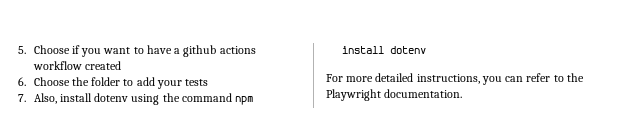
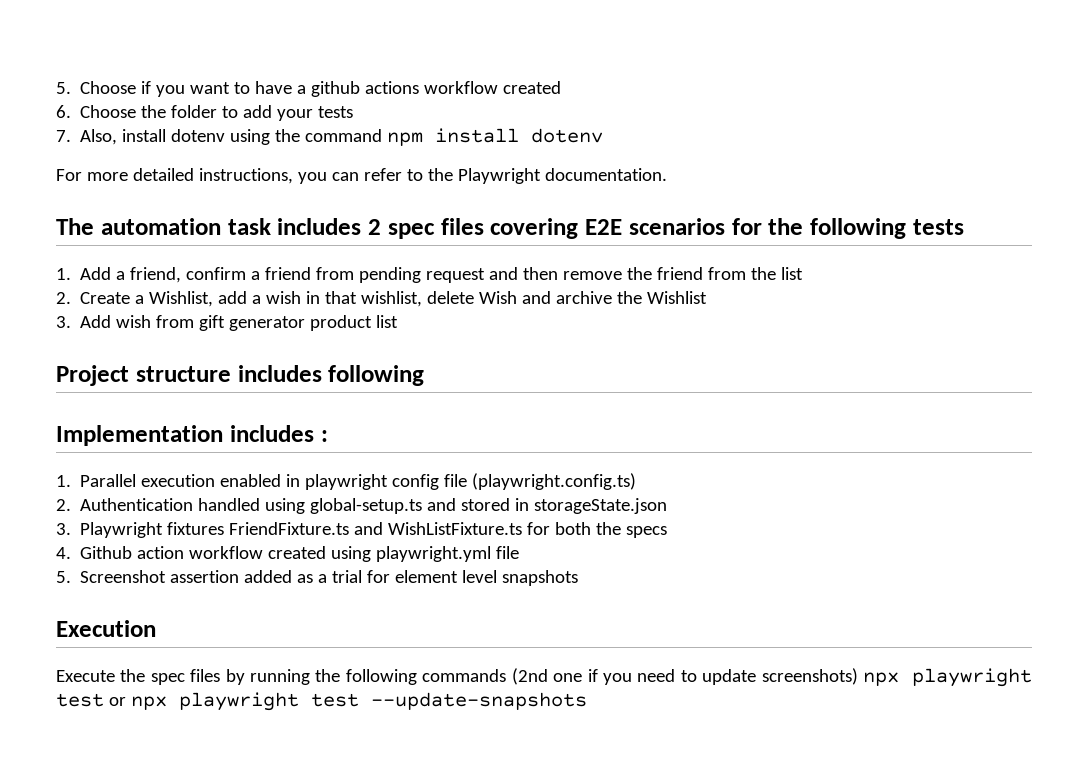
(463, 93) none -> [56,218,964,239] [56,267,804,283] [56,291,708,307] [56,315,399,331] [56,365,425,386] [56,425,328,446] [56,473,637,490] [56,498,668,514] [56,522,668,538] [56,546,520,562] [56,570,579,586] [56,620,156,637] [56,668,1032,687] [56,692,587,711] // The automation task includes 2 spec files covering E2E scenarios for the following tests // 1. Add a friend, confirm a friend from pending request and then remove the friend from the list // 2. Create a Wishlist, add a wish in that wishlist, delete Wish and archive the Wishlist // 3. Add wish from gift generator product list // Project structure includes following // Implementation includes : // 1. Parallel execution enabled in playwright config file (playwright.config.ts) // 2. Authentication handled using global-setup.ts and stored in storageState.json // 3. Playwright fixtures FriendFixture.ts and WishListFixture.ts for both the specs // 4. Github action workflow created using playwright.yml file // 5. Screenshot assertion added as a trial for element level snapshots // Execution // Execute the spec files by running the following commands (2nd one if you need to update screenshots) npx playwright test or npx playwright test --update-snapshots

